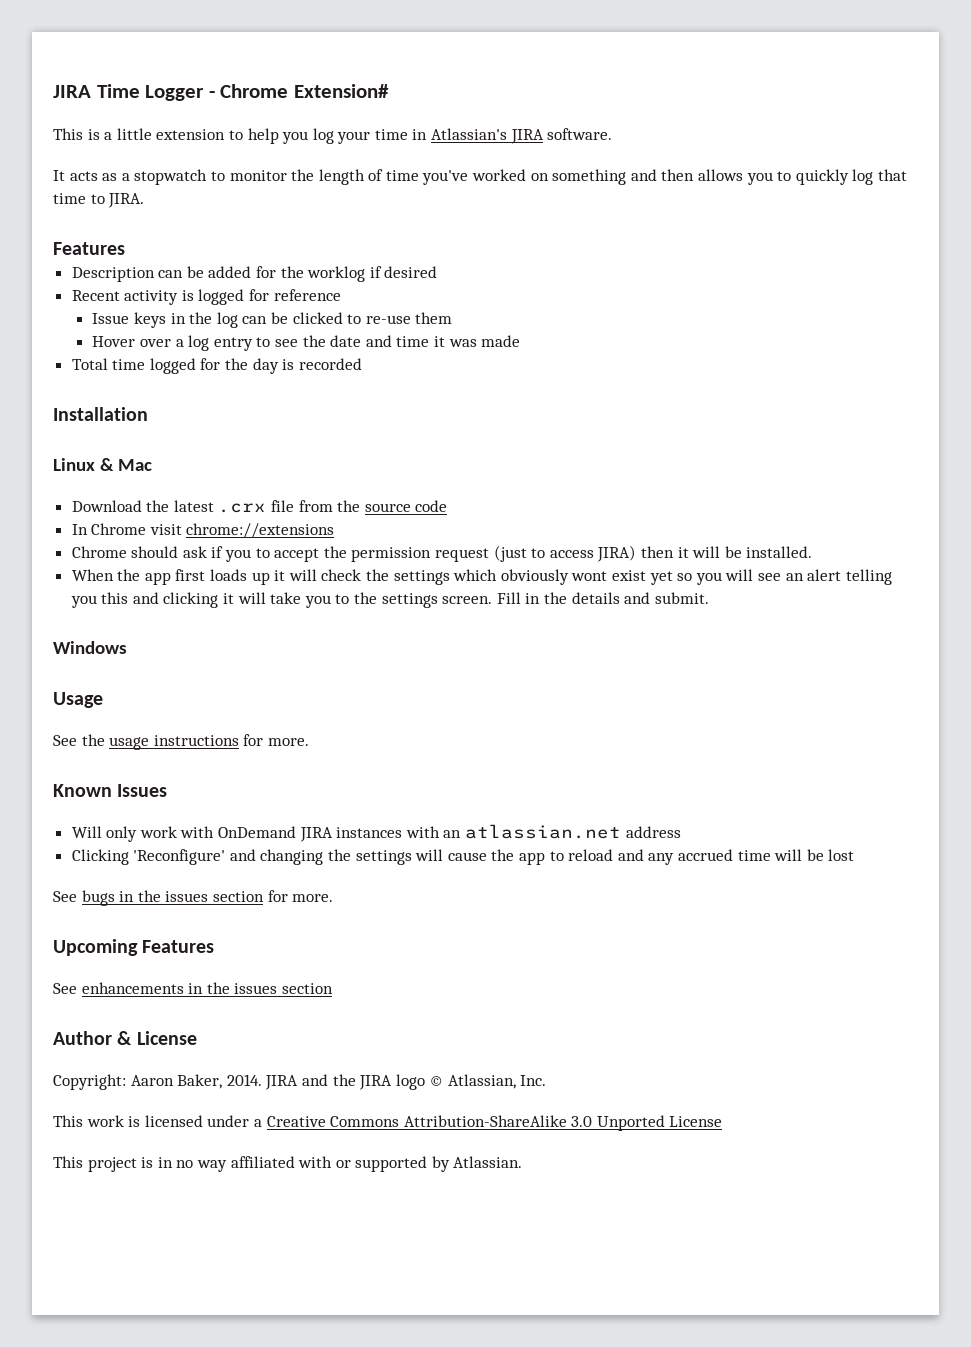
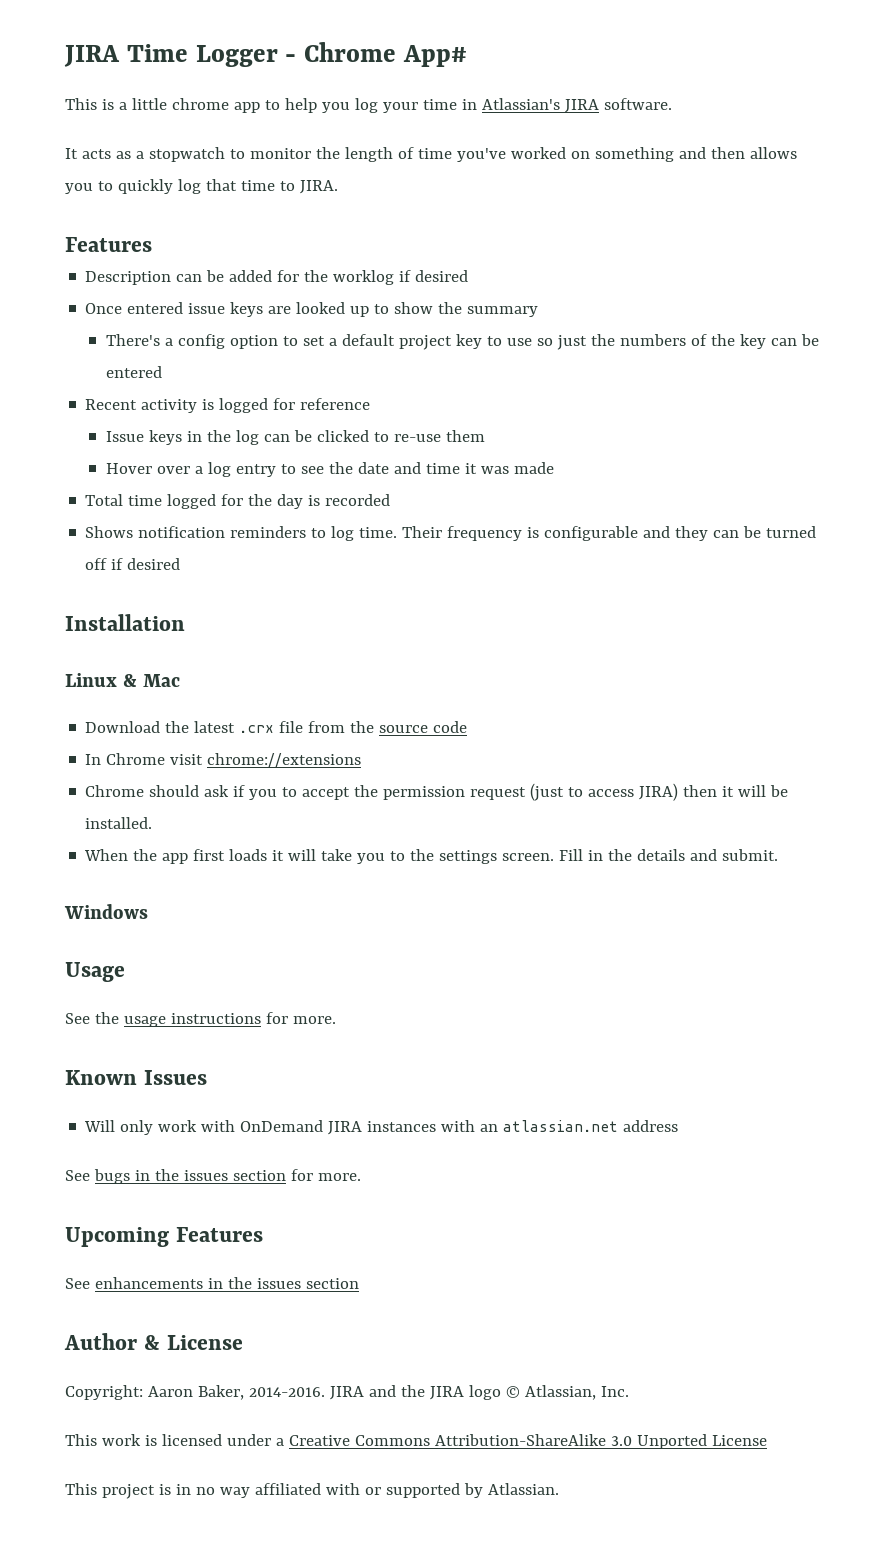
[293,84,389,98] Extension# -> [403,45,468,67] App#
[156,129,226,140] extension -> [171,98,260,113] chrome app
(438, 272) none -> [85,302,539,317] [105,334,819,350] [105,366,162,378] // Once entered issue keys are looked up to show the summary // There's a config option to set a default project key to use so just the numbers of the key can be entered
(362, 364) none -> [85,526,817,541] [85,558,181,570] // Shows notification reminders to log time. Their frequency is configurable and they can be turned off if desired
[251,569,892,585] [70,592,219,608] up it will check the settings which obviously wont exist yet so you will see an alert telling you this and clicking -> (268, 855) none
[71,849,855,865] // Clicking 'Reconfigure' and changing the settings will cause the app to reload and any accrued time will be lost -> (679, 1126) none
[226,1074,262,1086] 2014. -> [248,1387,325,1397] 2014-2016.

